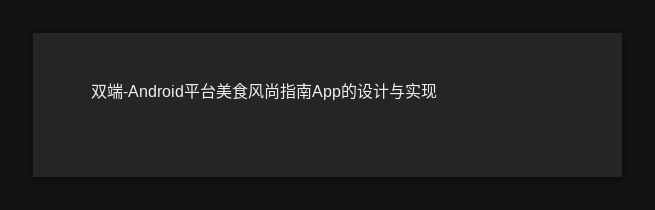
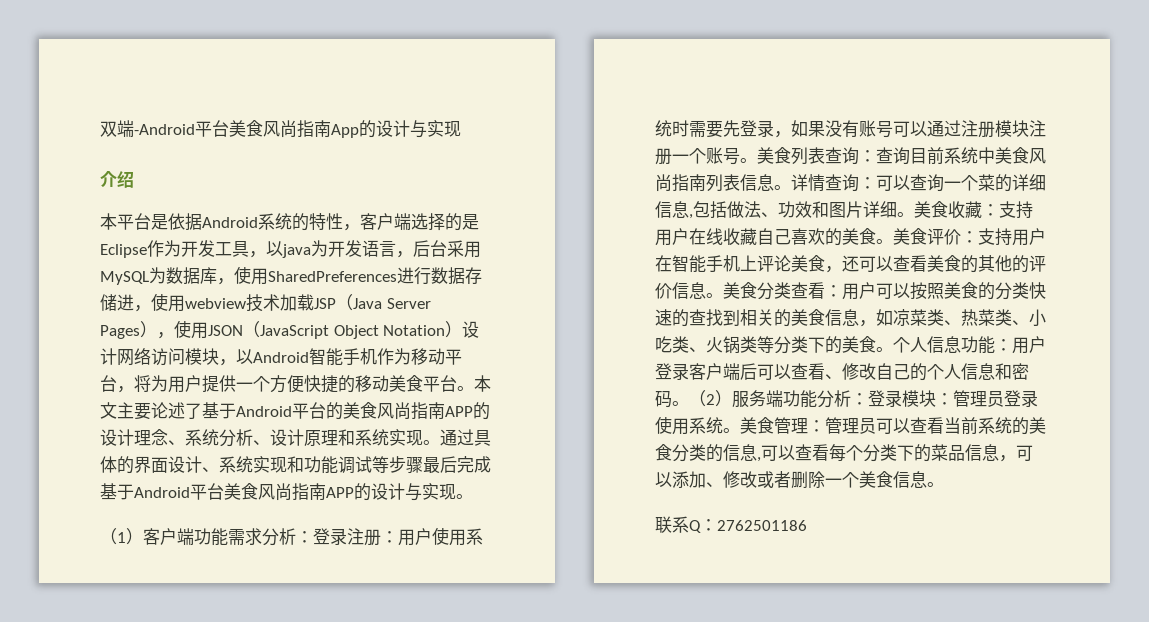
(437, 91) none -> [100,171,134,188] [100,213,479,231] [100,240,481,258] [100,266,482,285] [100,293,431,312] [100,320,480,339] [100,348,462,366] [100,375,491,393] [100,402,490,420] [100,429,491,447] [100,456,491,474] [100,483,473,501] [100,527,483,546] [655,120,1046,138] [655,147,1046,165] [655,174,1046,192] [655,201,1033,219] [655,228,1046,246] [655,255,1046,273] [655,282,1046,300] [655,309,1046,327] [655,336,1046,354] [655,363,1029,381] [655,390,1038,408] [655,416,1046,435] [655,444,1033,462] [655,471,944,489] [655,516,807,533] // 介绍 // 本平台是依据Android系统的特性，客户端选择的是Eclipse作为开发工具，以java为开发语言，后台采用MySQL为数据库，使用SharedPreferences进行数据存储进，使用webview技术加载JSP（Java Server Pages），使用JSON（JavaScript Object Notation）设计网络访问模块，以Android智能手机作为移动平台，将为用户提供一个方便快捷的移动美食平台。本文主要论述了基于Android平台的美食风尚指南APP的设计理念、系统分析、设计原理和系统实现。通过具体的界面设计、系统实现和功能调试等步骤最后完成基于Android平台美食风尚指南APP的设计与实现。 // （1）客户端功能需求分析：登录注册：用户使用系统时需要先登录，如果没有账号可以通过注册模块注册一个账号。美食列表查询：查询目前系统中美食风尚指南列表信息。详情查询：可以查询一个菜的详细信息,包括做法、功效和图片详细。美食收藏：支持用户在线收藏自己喜欢的美食。美食评价：支持用户在智能手机上评论美食，还可以查看美食的其他的评价信息。美食分类查看：用户可以按照美食的分类快速的查找到相关的美食信息，如凉菜类、热菜类、小吃类、火锅类等分类下的美食。个人信息功能：用户登录客户端后可以查看、修改自己的个人信息和密码。（2）服务端功能分析：登录模块：管理员登录使用系统。美食管理：管理员可以查看当前系统的美食分类的信息,可以查看每个分类下的菜品信息，可以添加、修改或者删除一个美食信息。 // 联系Q：2762501186

